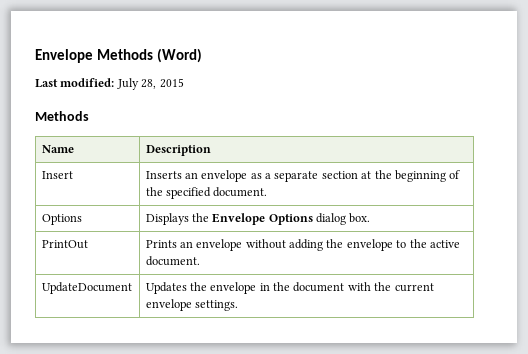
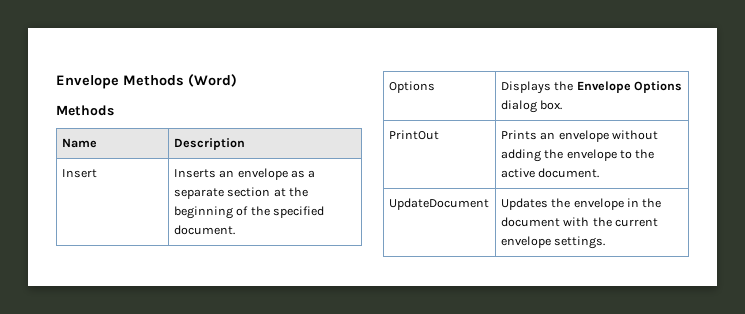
[35,78,184,90] // Last modified: July 28, 2015 -> (237, 80) none

